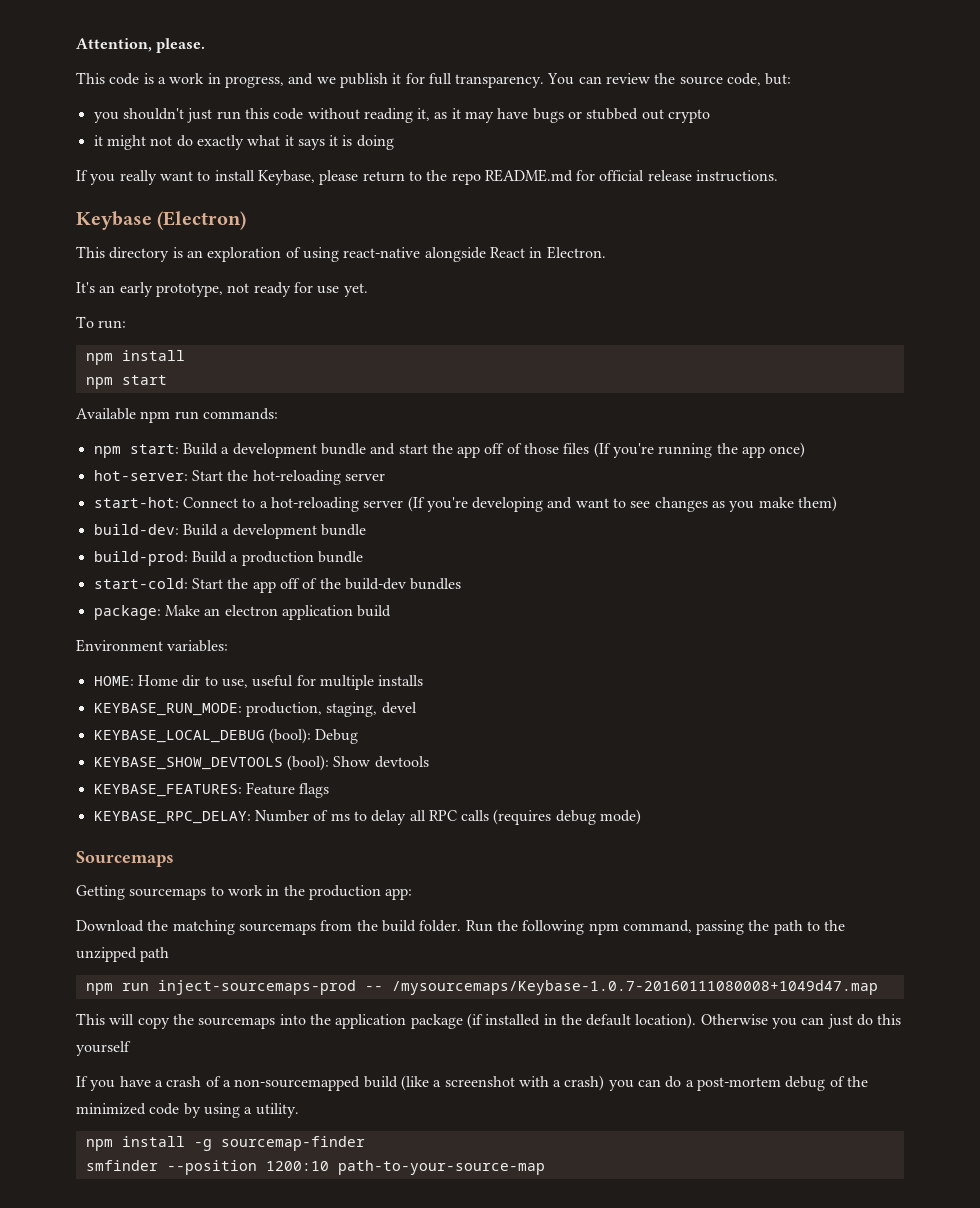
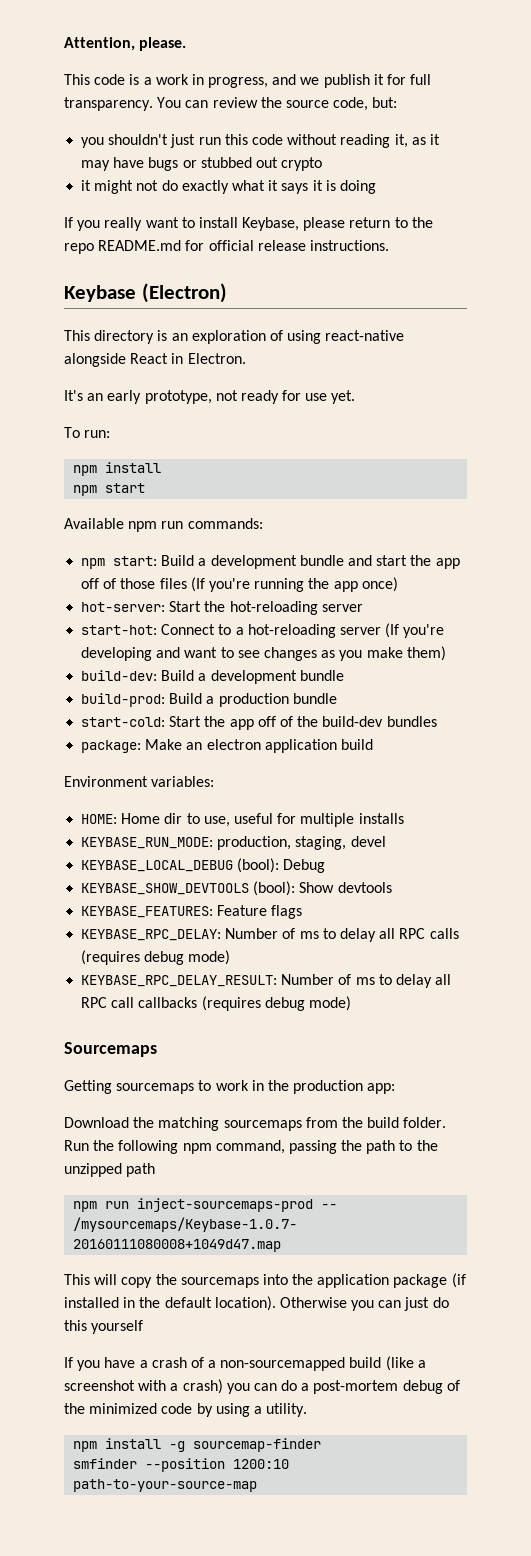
(642, 817) none -> [81,974,452,988] [81,996,351,1011] // KEYBASE_RPC_DELAY_RESULT: Number of ms to delay all RPC call callbacks (requires debug mode)

